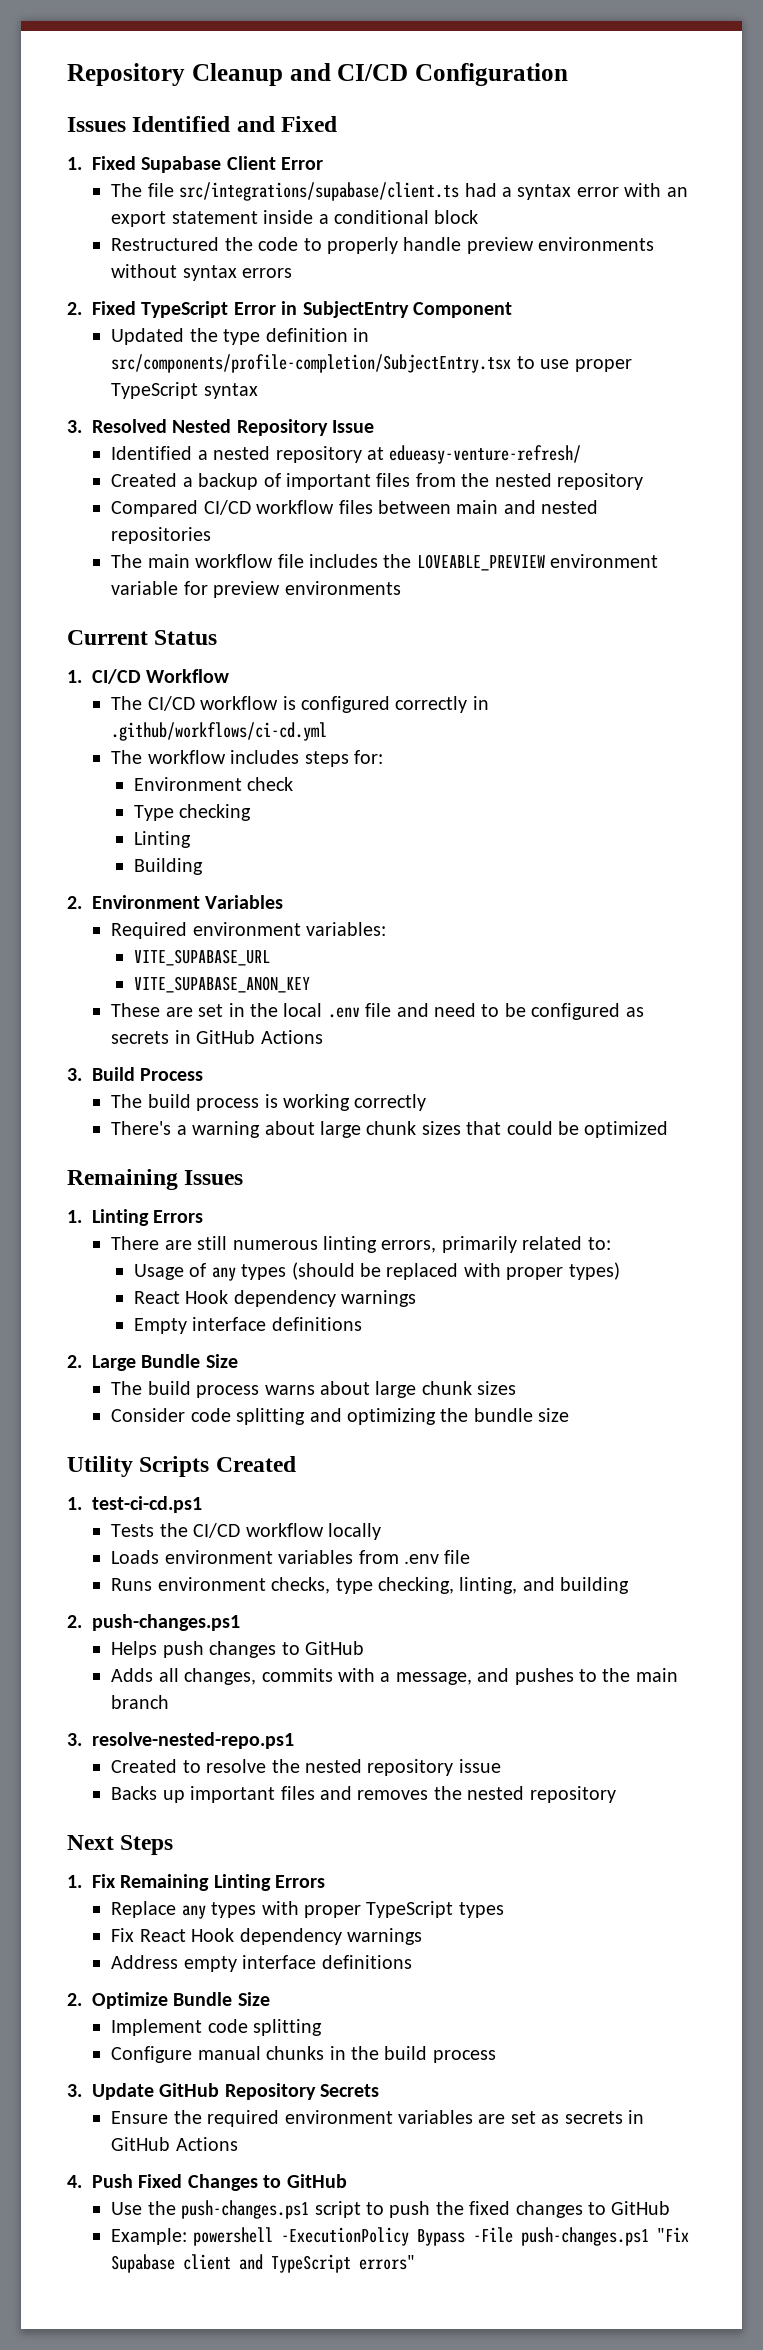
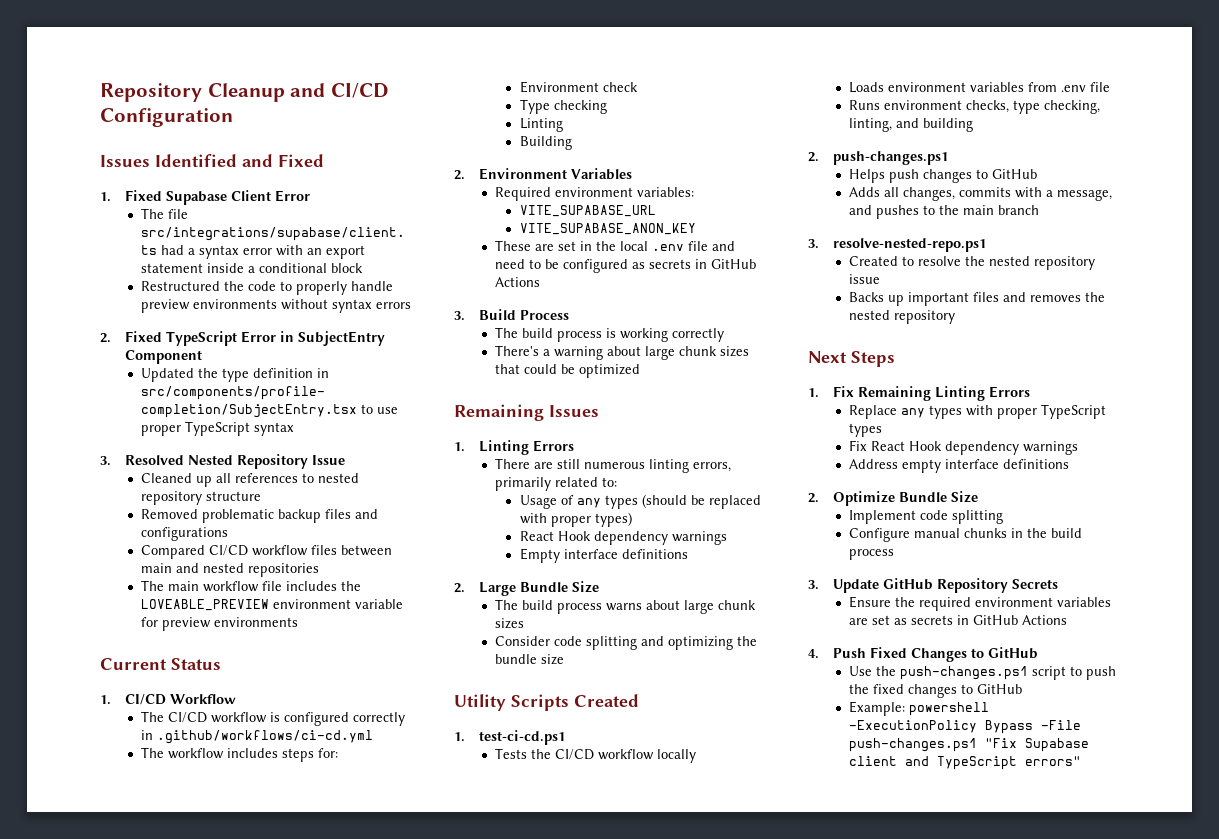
[111,445,582,464] [111,473,644,490] Identified a nested repository at edueasy-venture-refresh/ // Created a backup of important files from the nested repository -> [140,473,359,487] [140,491,261,505] [140,509,378,523] [140,527,228,541] Cleaned up all references to nested repository structure // Removed problematic backup files and configurations

